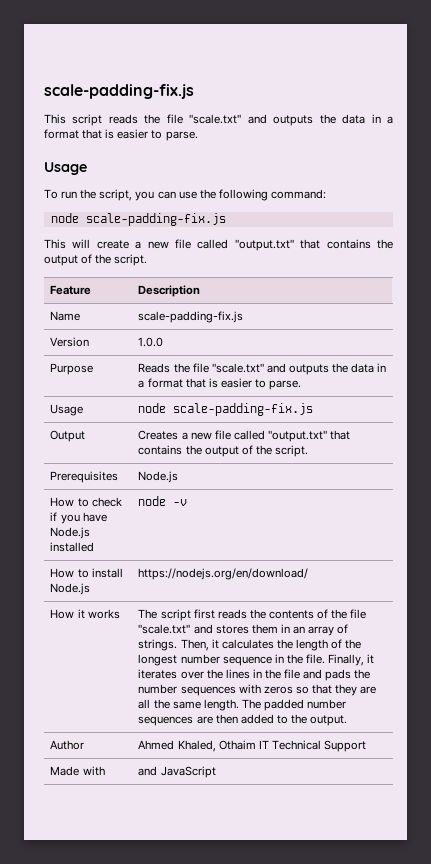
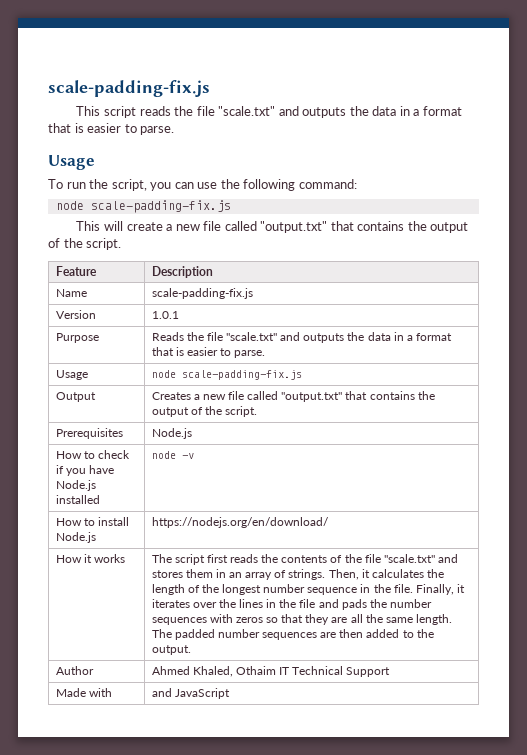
[138,337,164,347] 1.0.0 -> [151,311,179,319] 1.0.1

